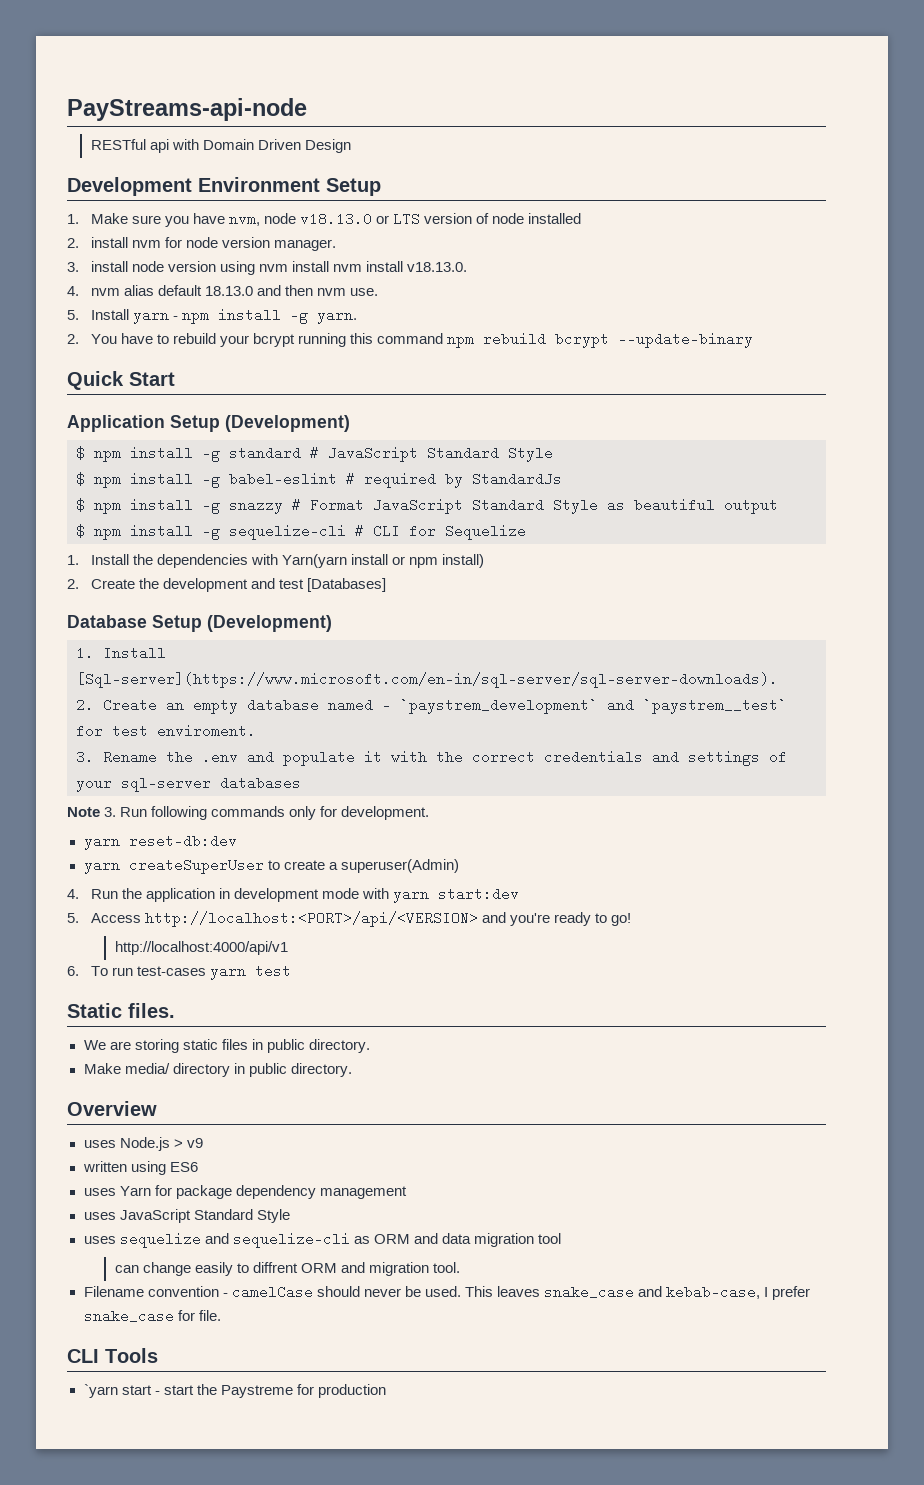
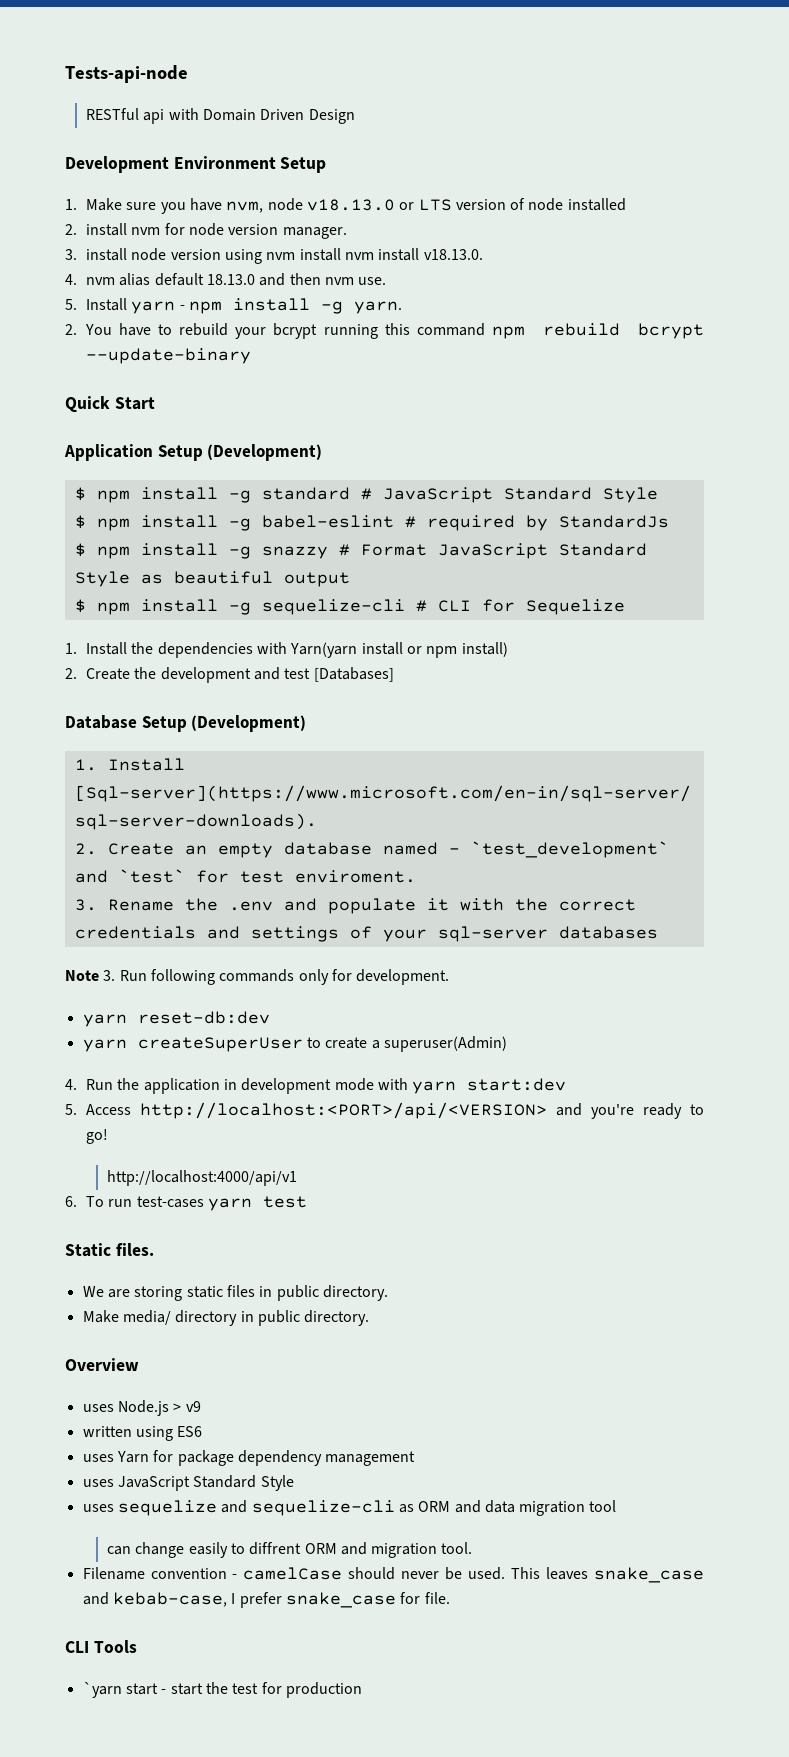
[67,98,307,121] PayStreams-api-node -> [65,65,188,83] Tests-api-node
[400,698,787,714] `paystrem_development` and `paystrem__test` -> [470,841,669,858] [74,869,185,883] `test_development` and `test`
[220,1385,293,1398] Paystreme -> [232,1683,259,1694] test

